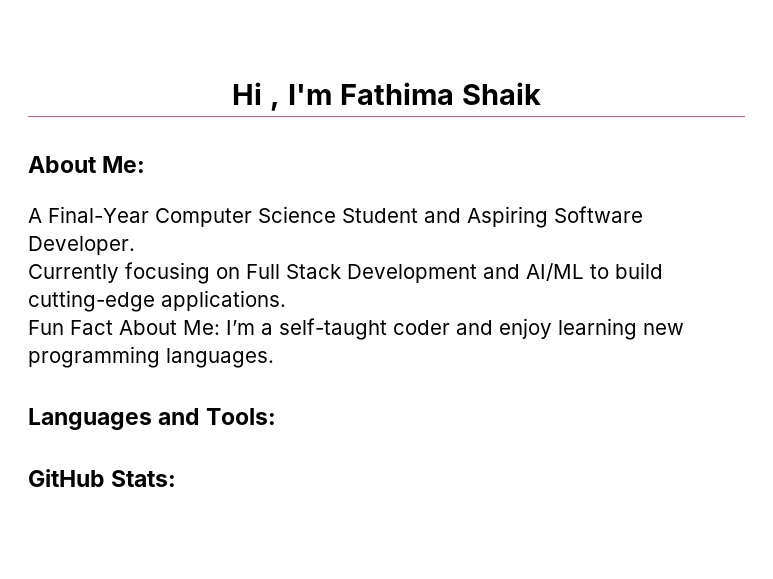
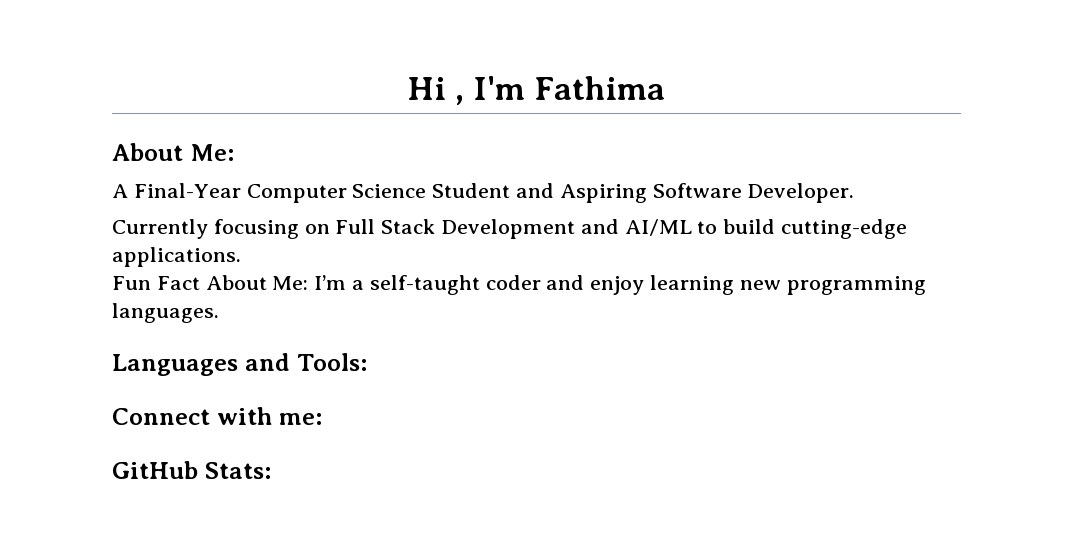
[461,82,541,105] Shaik -> (666, 88) none
(277, 416) none -> [112,407,323,425] // Connect with me:

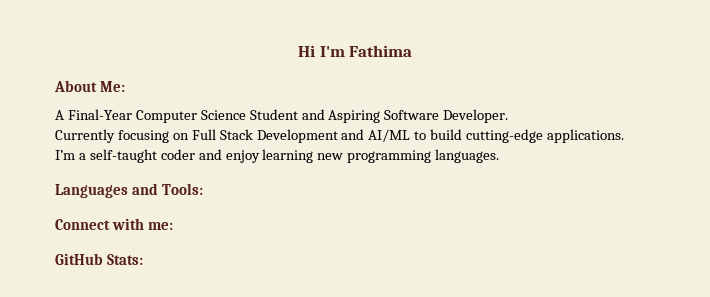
[454,95,464,105] , -> (315, 51) none
[112,275,309,290] Fun Fact About Me: -> (625, 136) none

